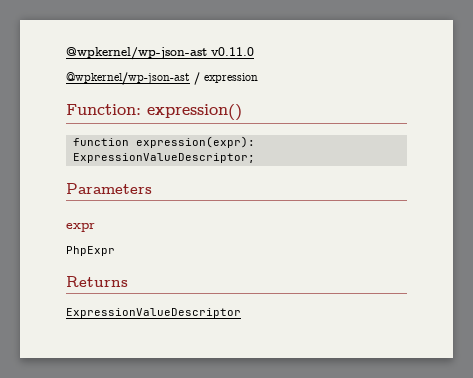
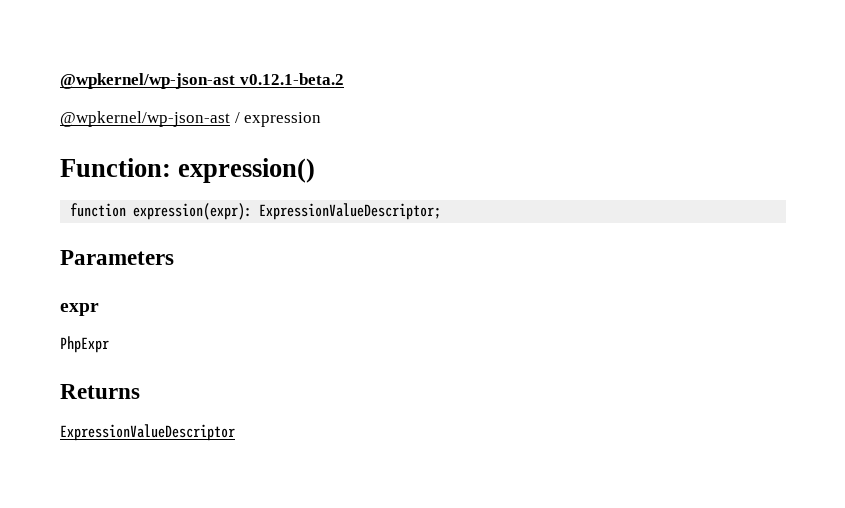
[66,47,254,60] @wpkernel/wp-json-ast v0.11.0 -> [60,73,344,89] @wpkernel/wp-json-ast v0.12.1-beta.2

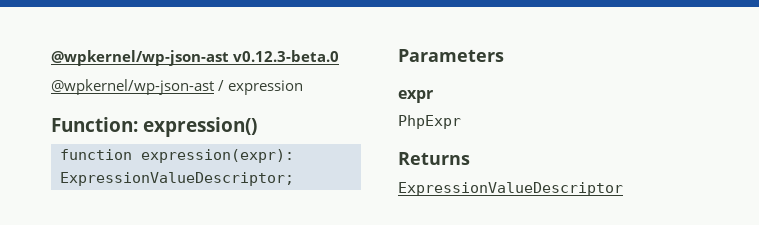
[60,73,344,89] @wpkernel/wp-json-ast v0.12.1-beta.2 -> [51,50,340,66] @wpkernel/wp-json-ast v0.12.3-beta.0

